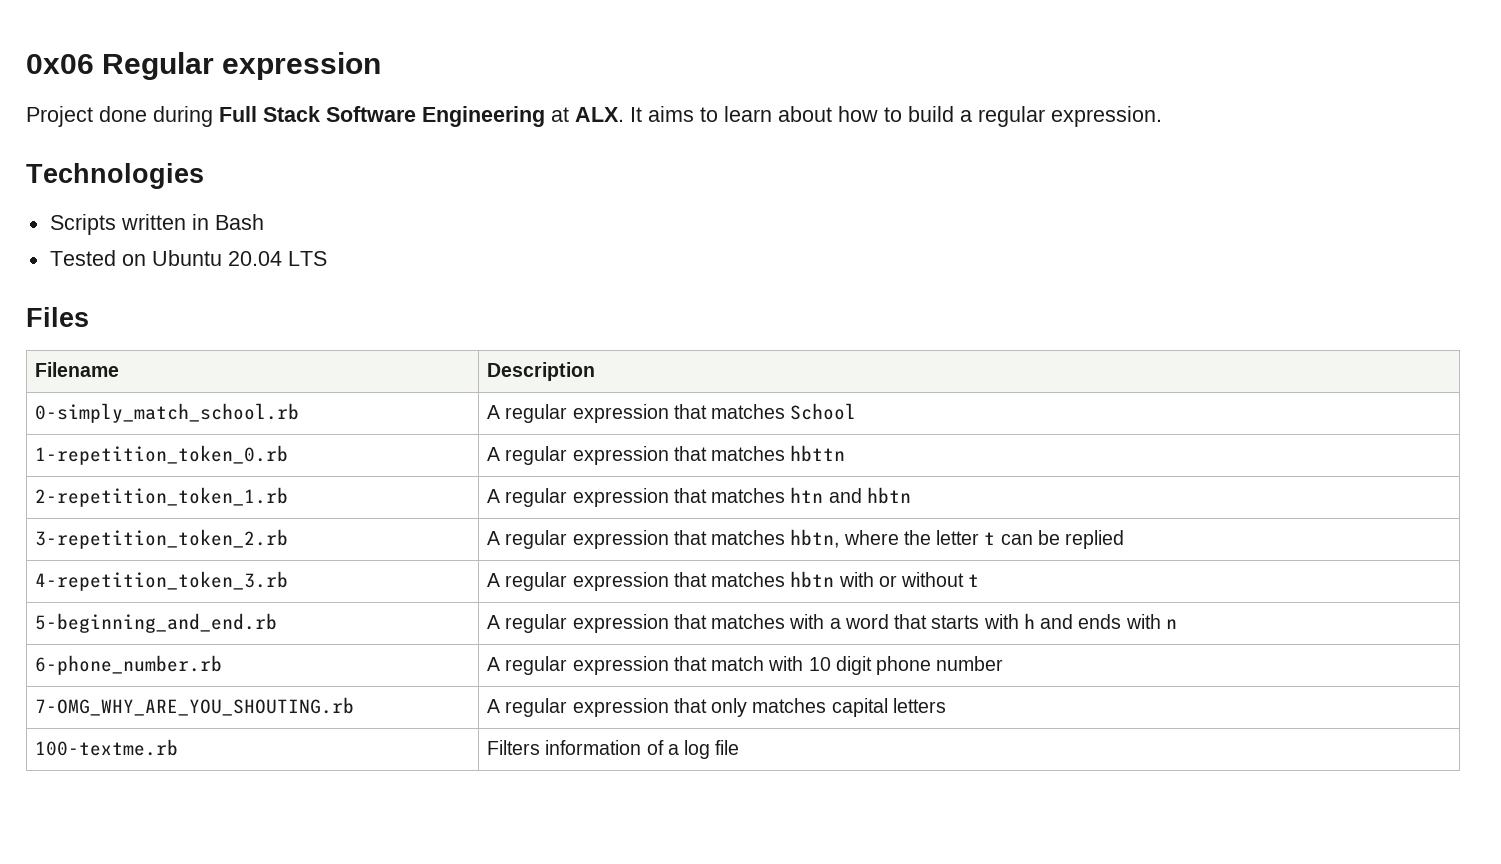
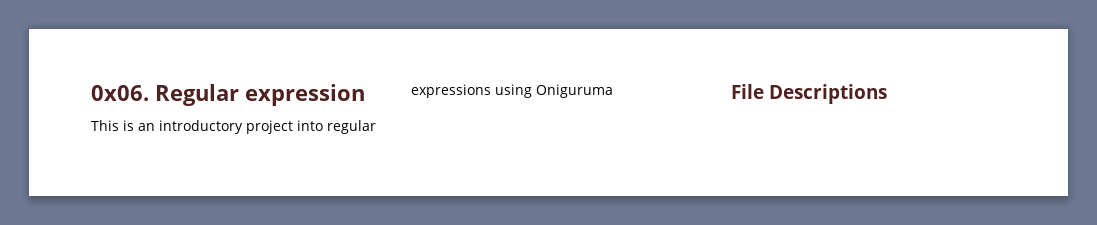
[26,54,94,74] 0x06 -> [91,85,149,101] 0x06.
[26,106,1162,127] [26,163,204,189] [49,214,264,235] [49,250,327,266] [26,307,89,327] [34,362,119,377] [486,362,595,381] [34,403,299,423] [486,403,857,423] [34,445,288,465] [486,445,846,465] [34,487,288,507] [486,487,911,507] [34,529,288,549] [486,529,1125,549] [34,571,288,591] [486,571,980,591] [34,613,277,633] [486,613,1177,633] [34,655,222,675] [486,656,1004,675] [34,697,354,716] [486,698,946,717] [34,739,178,756] [486,740,740,759] Project done during Full Stack Software Engineering at ALX. It aims to learn about how to build a regular expression. // Technologies // Scripts written in Bash // Tested on Ubuntu 20.04 LTS // Files // Filename | Description // 0-simply_match_school.rb | A regular expression that matches School // 1-repetition_token_0.rb | A regular expression that matches hbttn // 2-repetition_token_1.rb | A regular expression that matches htn and hbtn // 3-repetition_token_2.rb | A regular expression that matches hbtn, where the letter t can be replied // 4-repetition_token_3.rb | A regular expression that matches hbtn with or without t // 5-beginning_and_end.rb | A regular expression that matches with a word that starts with h and ends with n // 6-phone_number.rb | A regular expression that match with 10 digit phone number // 7-OMG_WHY_ARE_YOU_SHOUTING.rb | A regular expression that only matches capital letters // 100-textme.rb | Filters information of a log file -> [91,120,376,134] [411,84,613,98] [731,84,888,104] This is an introductory project into regular expressions using Oniguruma // File Descriptions

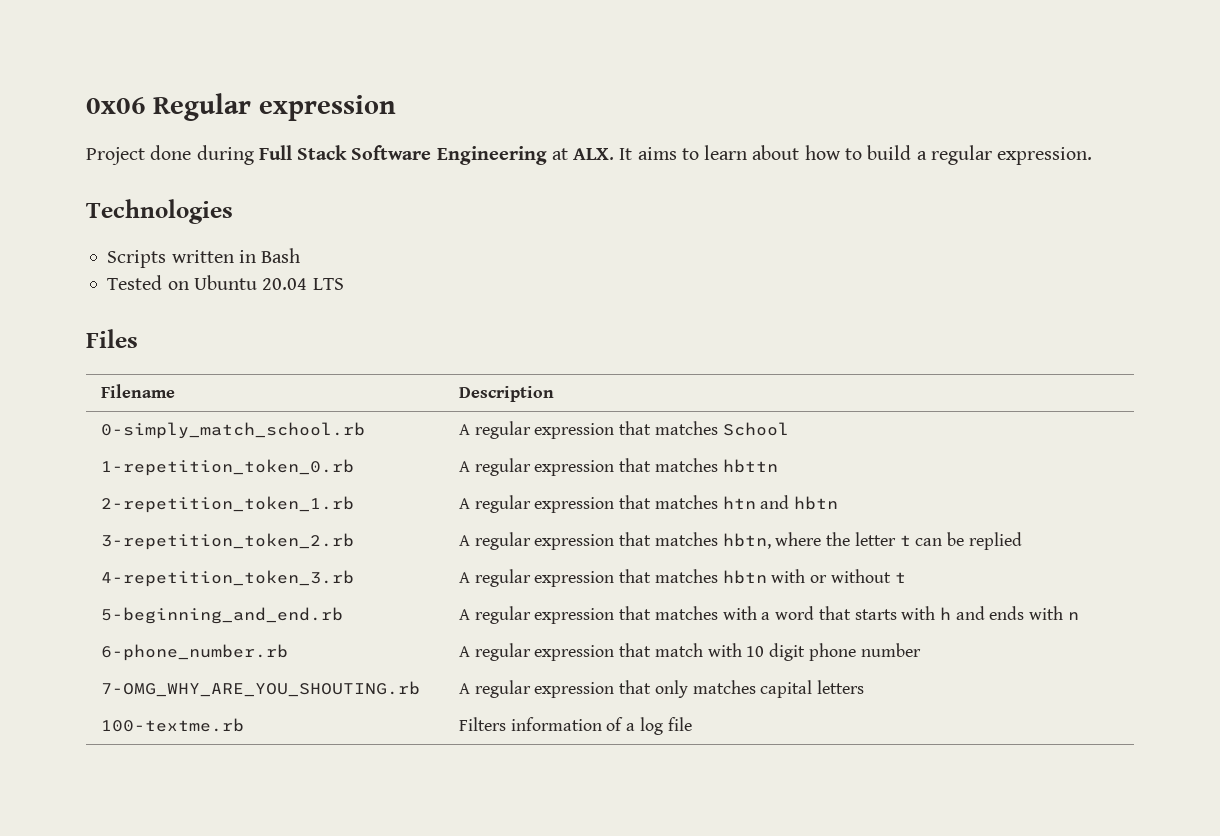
[91,85,149,101] 0x06. -> [86,97,146,114] 0x06
[91,120,376,134] [411,84,613,98] [731,84,888,104] This is an introductory project into regular expressions using Oniguruma // File Descriptions -> [86,145,1093,165] [86,199,233,224] [107,248,301,268] [107,275,344,290] [86,329,138,348] [101,384,176,398] [459,386,555,402] [101,422,366,439] [459,421,789,439] [101,459,355,476] [459,458,778,476] [101,496,355,513] [459,495,839,513] [101,533,355,550] [459,532,1022,550] [101,570,355,587] [459,569,906,587] [101,607,344,624] [459,606,1079,624] [101,644,289,661] [459,643,921,661] [101,681,421,697] [459,680,865,698] [101,718,245,732] [459,717,692,735] Project done during Full Stack Software Engineering at ALX. It aims to learn about how to build a regular expression. // Technologies // Scripts written in Bash // Tested on Ubuntu 20.04 LTS // Files // Filename | Description // 0-simply_match_school.rb | A regular expression that matches School // 1-repetition_token_0.rb | A regular expression that matches hbttn // 2-repetition_token_1.rb | A regular expression that matches htn and hbtn // 3-repetition_token_2.rb | A regular expression that matches hbtn, where the letter t can be replied // 4-repetition_token_3.rb | A regular expression that matches hbtn with or without t // 5-beginning_and_end.rb | A regular expression that matches with a word that starts with h and ends with n // 6-phone_number.rb | A regular expression that match with 10 digit phone number // 7-OMG_WHY_ARE_YOU_SHOUTING.rb | A regular expression that only matches capital letters // 100-textme.rb | Filters information of a log file

